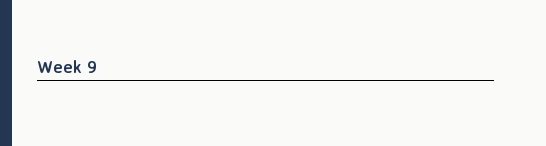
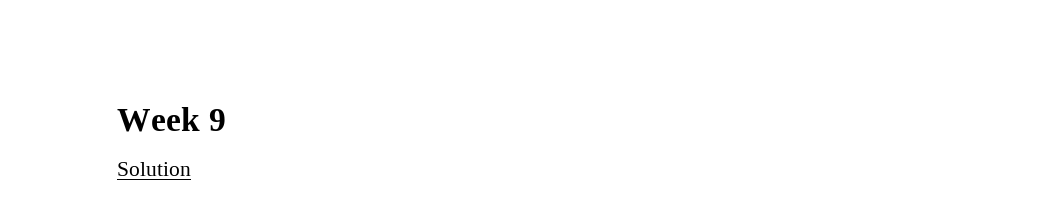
(97, 67) none -> [117,162,191,176] // Solution

